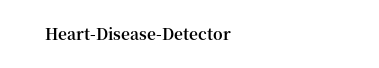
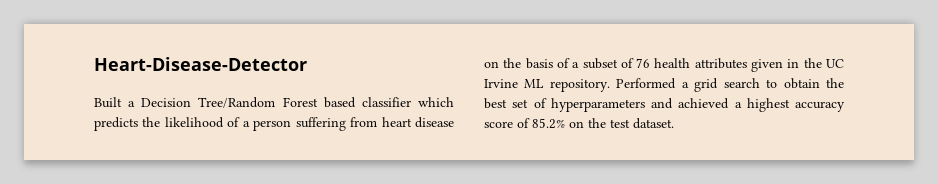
(231, 33) none -> [94,97,454,108] [94,117,455,131] [484,58,845,72] [484,78,845,92] [484,98,845,112] [484,118,674,129] // Built a Decision Tree/Random Forest based classifier which predicts the likelihood of a person suffering from heart disease on the basis of a subset of 76 health attributes given in the UC Irvine ML repository. Performed a grid search to obtain the best set of hyperparameters and achieved a highest accuracy score of 85.2% on the test dataset.

